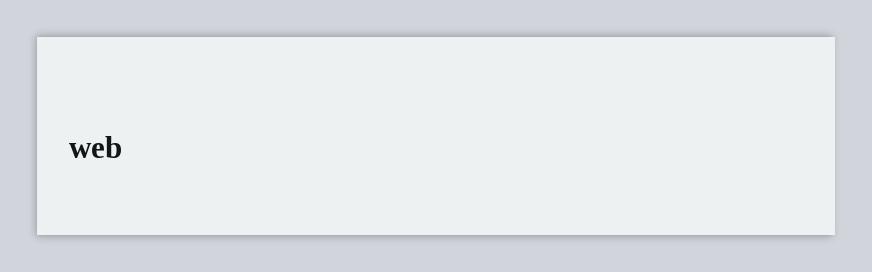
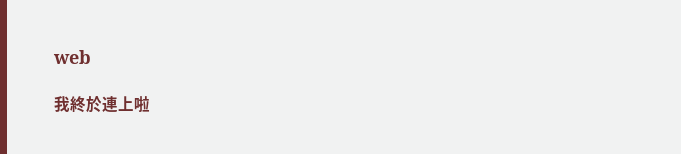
(122, 147) none -> [54,96,150,113] // 我終於連上啦

